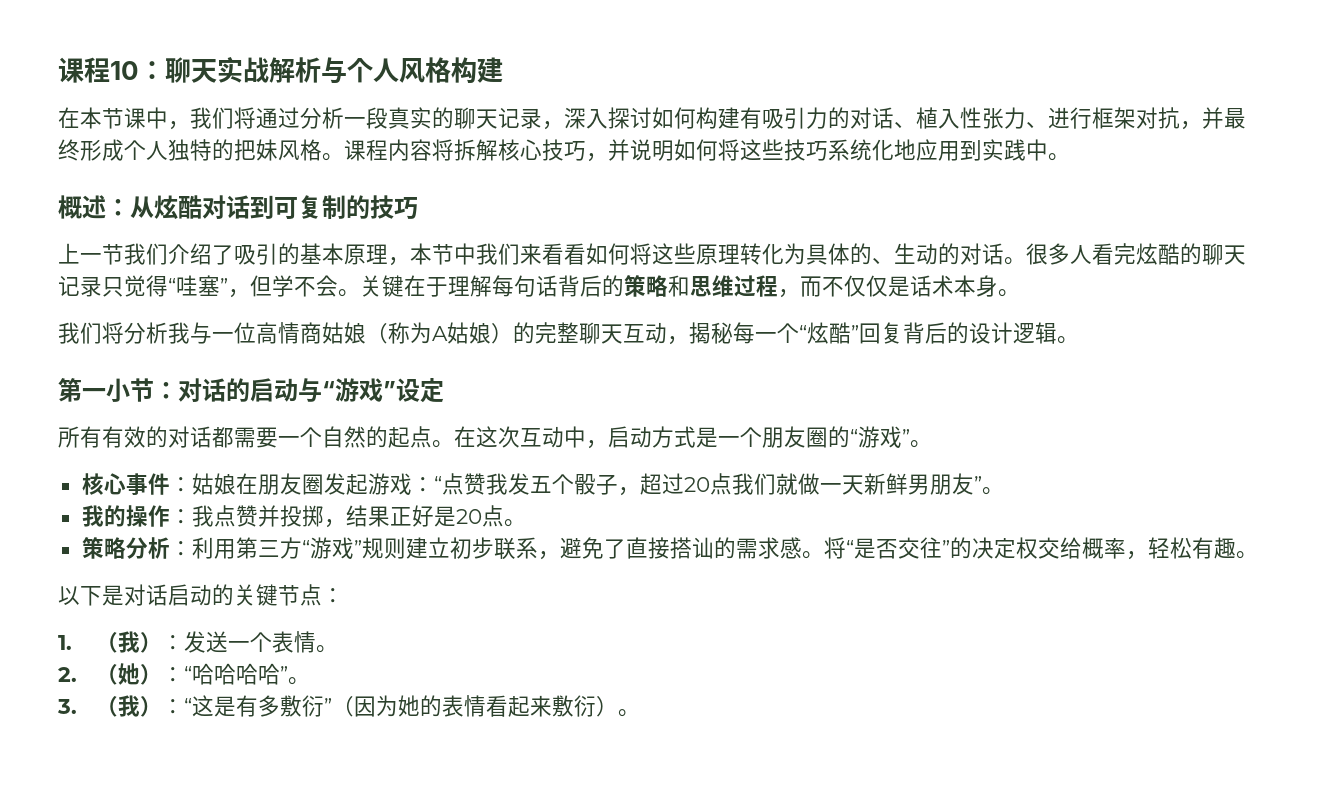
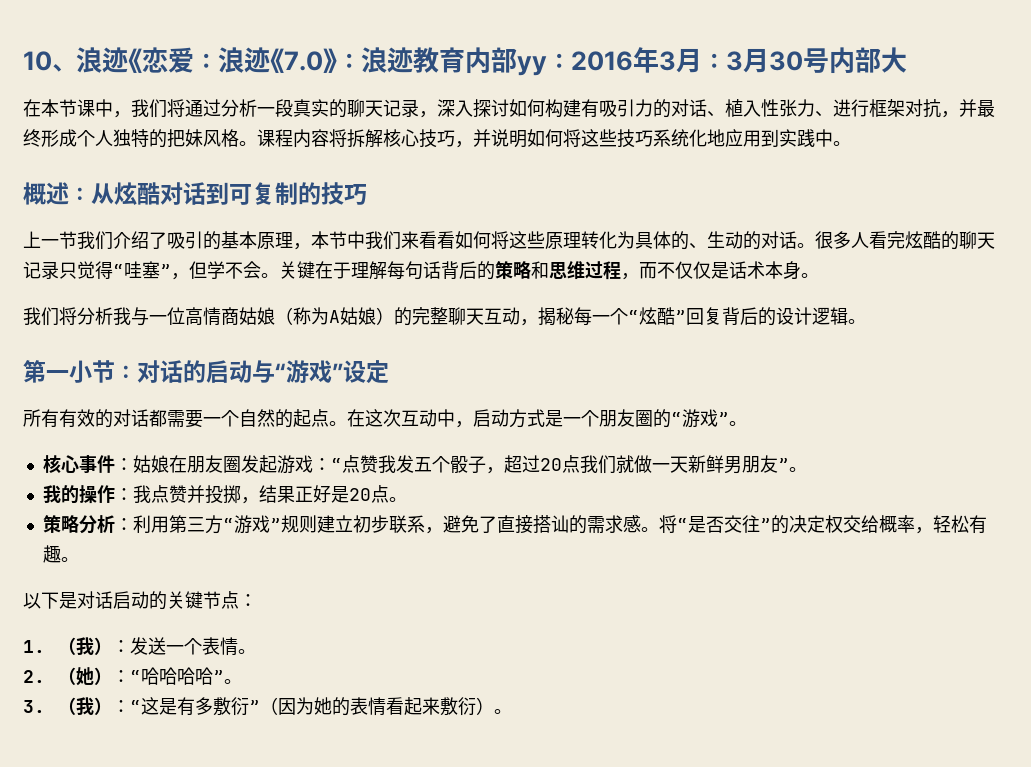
[58,57,503,84] 课程10：聊天实战解析与个人风格构建 -> [23,47,907,76] 10、浪迹《恋爱：浪迹《7.0》：浪迹教育内部yy：2016年3月：3月30号内部大

